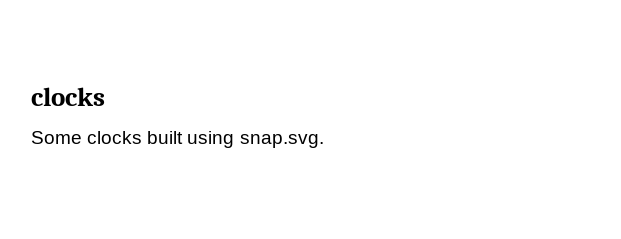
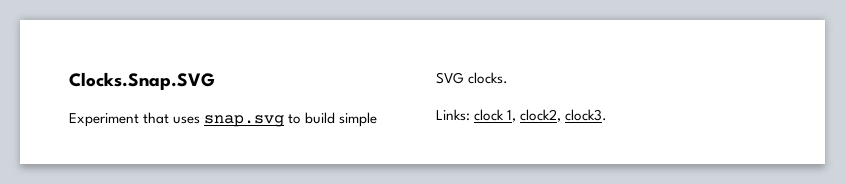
[31,87,105,106] [31,131,324,148] clocks // Some clocks built using snap.svg. -> [69,72,215,90] [69,112,378,127] [436,72,509,84] [436,109,608,122] Clocks.Snap.SVG // Experiment that uses snap.svg to build simple SVG clocks. // Links: clock 1, clock2, clock3.

